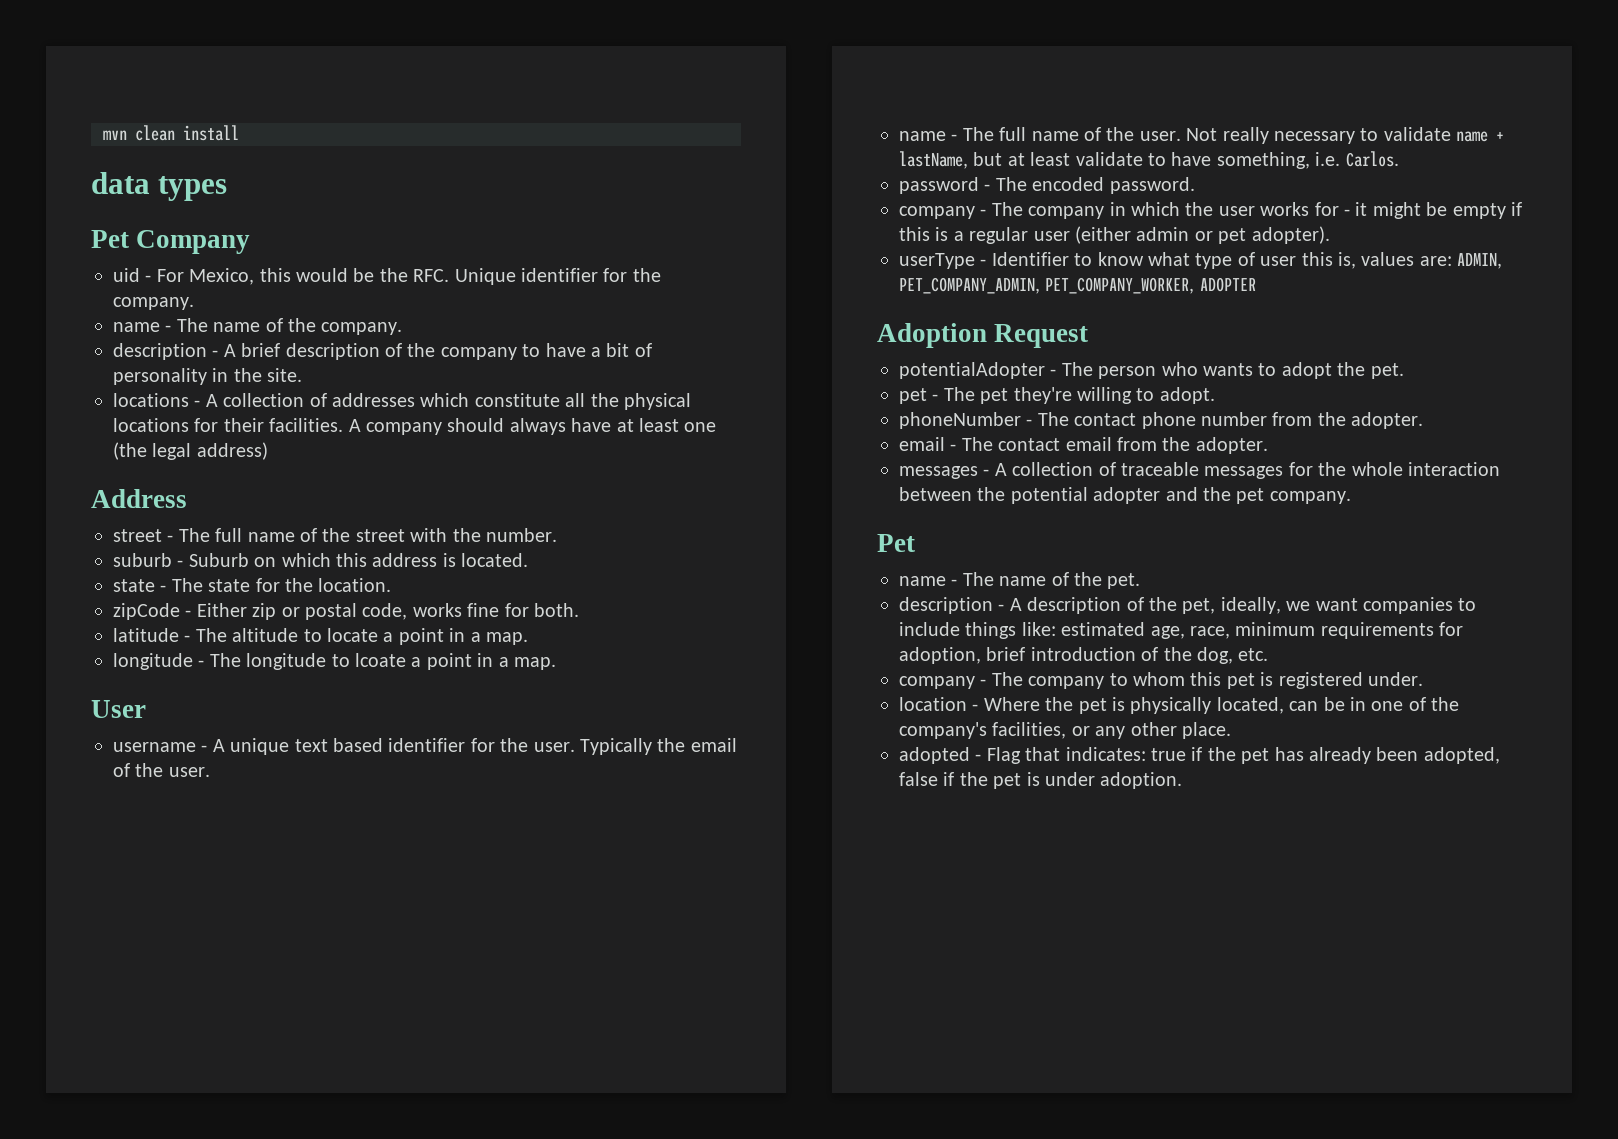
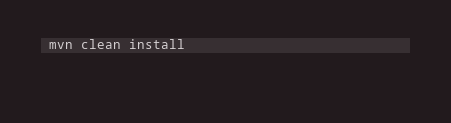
[91,172,228,201] [91,230,251,254] [113,268,661,285] [113,297,194,310] [113,318,403,335] [113,343,652,360] [113,368,303,385] [113,393,691,410] [113,418,717,435] [113,442,268,460] [91,489,187,508] [113,528,557,542] [113,553,529,567] [113,578,392,592] [113,603,579,620] [113,628,528,645] [113,653,556,670] [91,700,146,718] [113,738,737,755] [113,763,210,777] [899,127,1505,144] [899,151,1399,169] [899,177,1195,194] [899,202,1522,219] [899,226,1330,244] [899,252,1503,269] [899,277,1256,294] [877,323,1089,348] [899,362,1404,379] [899,387,1215,404] [899,412,1424,429] [899,437,1268,454] [899,462,1500,479] [899,487,1351,504] [877,534,915,552] [899,572,1141,589] [899,597,1477,614] [899,622,1464,639] [899,647,1269,664] [899,672,1423,689] [899,697,1460,714] [899,722,1231,739] [899,747,1500,764] [899,772,1183,789] // data types // Pet Company // uid - For Mexico, this would be the RFC. Unique identifier for the company. // name - The name of the company. // description - A brief description of the company to have a bit of personality in the site. // locations - A collection of addresses which constitute all the physical locations for their facilities. A company should always have at least one (the legal address) // Address // street - The full name of the street with the number. // suburb - Suburb on which this address is located. // state - The state for the location. // zipCode - Either zip or postal code, works fine for both. // latitude - The altitude to locate a point in a map. // longitude - The longitude to lcoate a point in a map. // User // username - A unique text based identifier for the user. Typically the email of the user. // name - The full name of the user. Not really necessary to validate name + lastName, but at least validate to have something, i.e. Carlos. // password - The encoded password. // company - The company in which the user works for - it might be empty if this is a regular user (either admin or pet adopter). // userType - Identifier to know what type of user this is, values are: ADMIN, PET_COMPANY_ADMIN, PET_COMPANY_WORKER, ADOPTER // Adoption Request // potentialAdopter - The person who wants to adopt the pet. // pet - The pet they're willing to adopt. // phoneNumber - The contact phone number from the adopter. // email - The contact email from the adopter. // messages - A collection of traceable messages for the whole interaction between the potential adopter and the pet company. // Pet // name - The name of the pet. // description - A description of the pet, ideally, we want companies to include things like: estimated age, race, minimum requirements for adoption, brief introduction of the dog, etc. // company - The company to whom this pet is registered under. // location - Where the pet is physically located, can be in one of the company's facilities, or any other place. // adopted - Flag that indicates: true if the pet has already been adopted, false if the pet is under adoption. -> (186, 44) none

